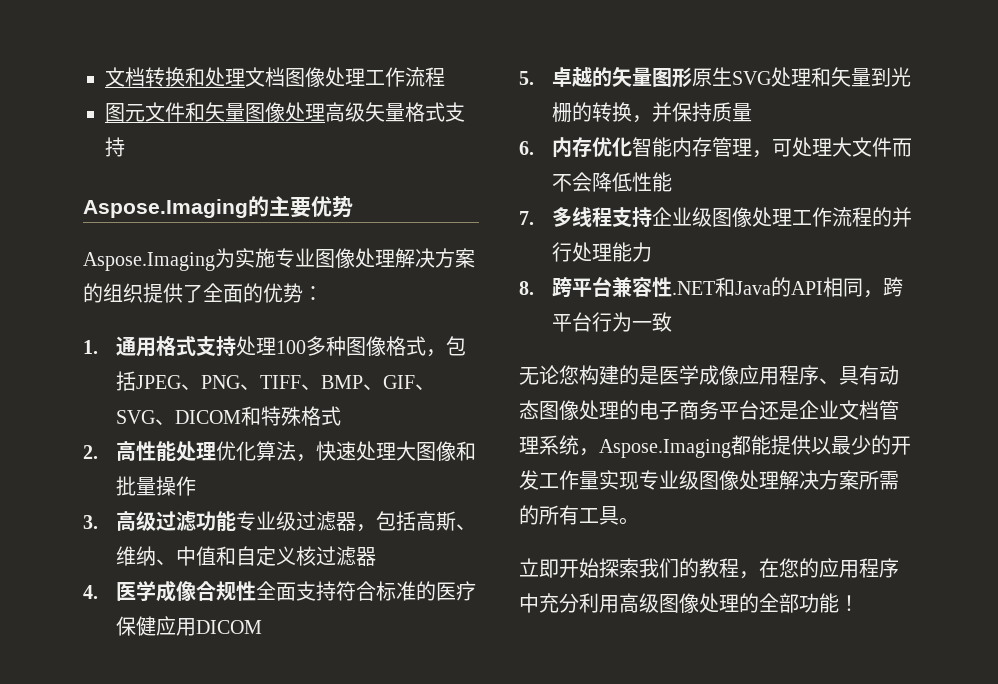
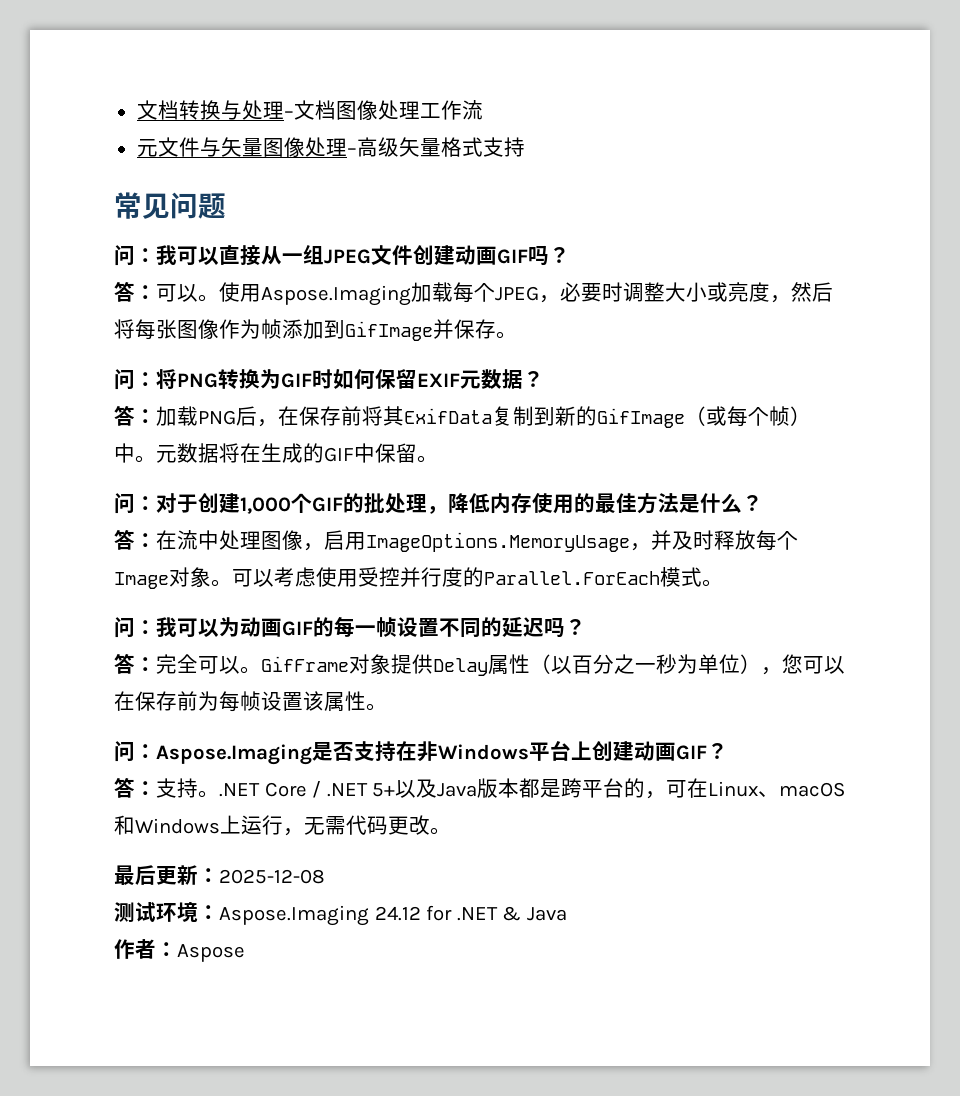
[185,67,245,87] 和处理 -> [220,100,294,120] 与处理–
[425,67,445,87] [105,102,205,122] 程 // 图元文件和 -> [136,137,221,157] // 元文件与
(325, 112) none -> [346,148,357,155] –
[83,196,353,218] [83,248,475,271] [83,283,323,303] [83,336,467,357] [116,371,436,391] [116,406,342,426] [83,441,477,462] [116,476,197,496] [83,511,477,532] [116,546,377,566] [83,580,477,602] [116,616,263,636] [519,67,912,88] [552,102,753,123] [519,137,913,158] [552,172,673,192] [519,207,913,228] [552,242,653,262] [519,277,904,298] [552,312,673,332] [519,365,899,385] [519,400,899,420] [519,435,911,458] [519,470,899,490] [519,505,639,525] [519,558,899,579] [519,593,859,613] Aspose.Imaging的主要优势 // Aspose.Imaging为实施专业图像处理解决方案的组织提供了全面的优势： // 1.通用格式支持处理100多种图像格式，包括JPEG、PNG、TIFF、BMP、GIF、SVG、DICOM和特殊格式 // 2.高性能处理优化算法，快速处理大图像和批量操作 // 3.高级过滤功能专业级过滤器，包括高斯、维纳、中值和自定义核过滤器 // 4.医学成像合规性全面支持符合标准的医疗保健应用DICOM // 5.卓越的矢量图形原生SVG处理和矢量到光栅的转换，并保持质量 // 6.内存优化智能内存管理，可处理大文件而不会降低性能 // 7.多线程支持企业级图像处理工作流程的并行处理能力 // 8.跨平台兼容性.NET和Java的API相同，跨平台行为一致 // 无论您构建的是医学成像应用程序、具有动态图像处理的电子商务平台还是企业文档管理系统，Aspose.Imaging都能提供以最少的开发工作量实现专业级图像处理解决方案所需的所有工具。 // 立即开始探索我们的教程，在您的应用程序中充分利用高级图像处理的全部功能！ -> [114,192,226,219] [114,245,570,266] [114,281,833,306] [114,319,517,341] [114,369,544,390] [114,405,811,428] [114,443,438,463] [114,493,763,514] [114,529,798,552] [114,567,723,589] [114,616,586,638] [114,653,845,676] [114,691,387,712] [114,741,728,765] [114,777,846,799] [114,815,451,836] [114,865,325,885] [114,902,567,926] [114,939,245,962] 常见问题 // 问：我可以直接从一组JPEG文件创建动画GIF吗？ // 答：可以。使用Aspose.Imaging加载每个JPEG，必要时调整大小或亮度，然后将每张图像作为帧添加到GifImage并保存。 // 问：将PNG转换为GIF时如何保留EXIF元数据？ // 答：加载PNG后，在保存前将其ExifData复制到新的GifImage（或每个帧）中。元数据将在生成的GIF中保留。 // 问：对于创建1,000个GIF的批处理，降低内存使用的最佳方法是什么？ // 答：在流中处理图像，启用ImageOptions.MemoryUsage，并及时释放每个Image对象。可以考虑使用受控并行度的Parallel.ForEach模式。 // 问：我可以为动画GIF的每一帧设置不同的延迟吗？ // 答：完全可以。GifFrame对象提供Delay属性（以百分之一秒为单位），您可以在保存前为每帧设置该属性。 // 问：Aspose.Imaging是否支持在非Windows平台上创建动画GIF？ // 答：支持。.NET Core / .NET 5+以及Java版本都是跨平台的，可在Linux、macOS和Windows上运行，无需代码更改。 // 最后更新：2025-12-08 // 测试环境：Aspose.Imaging 24.12 for .NET & Java // 作者：Aspose

